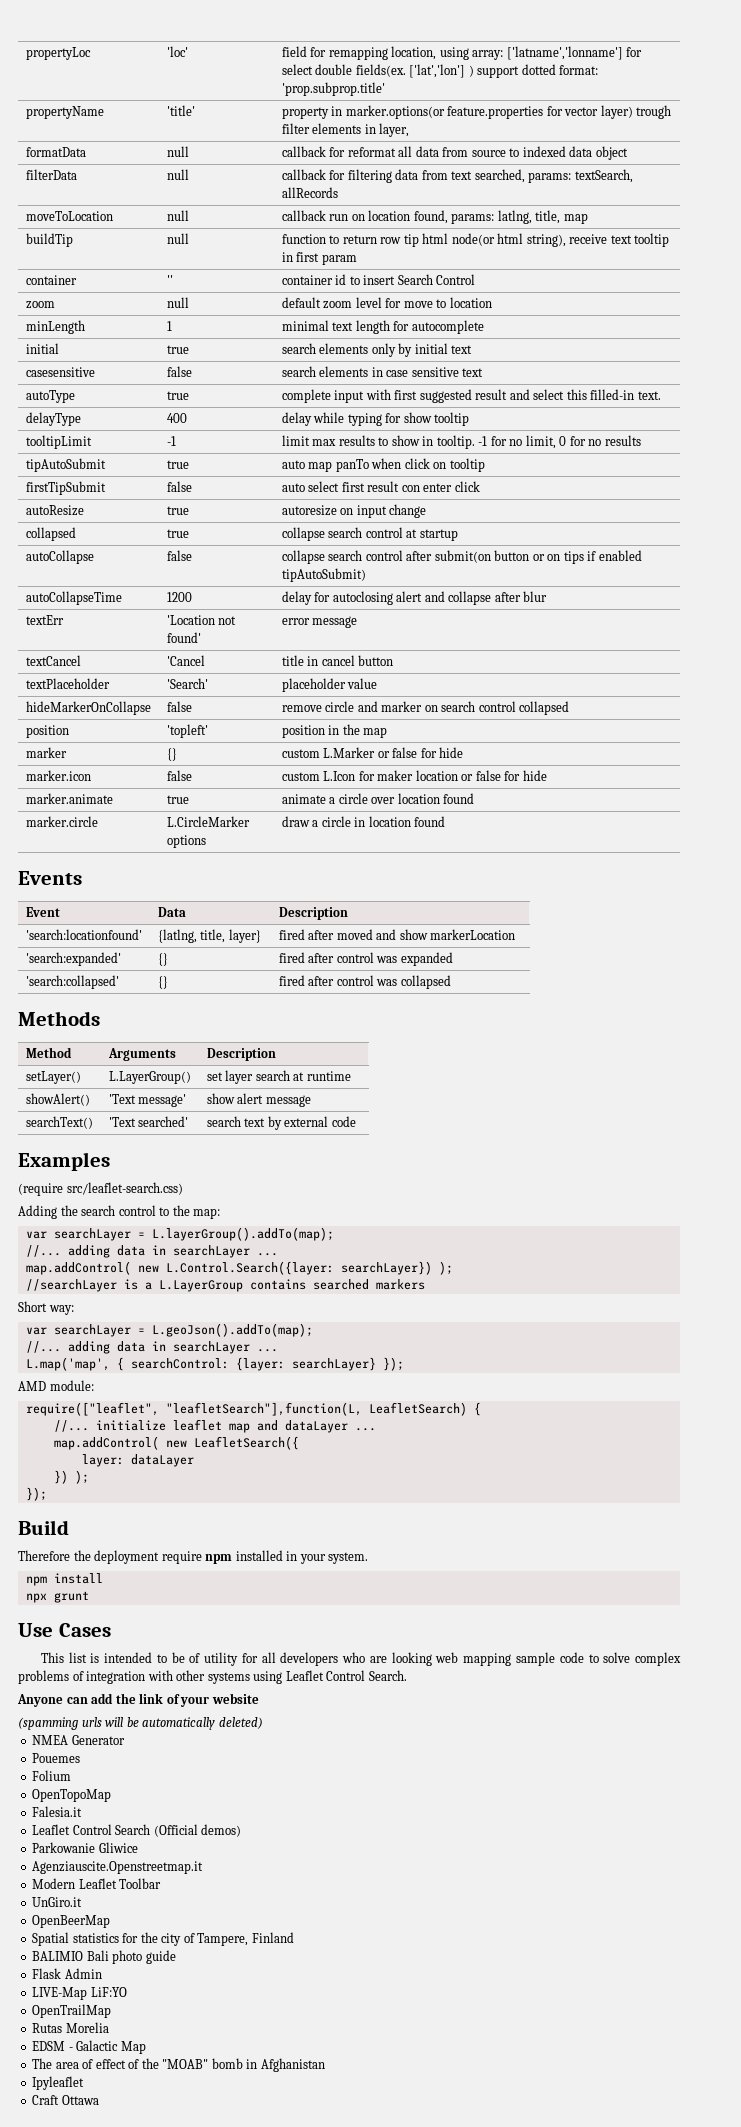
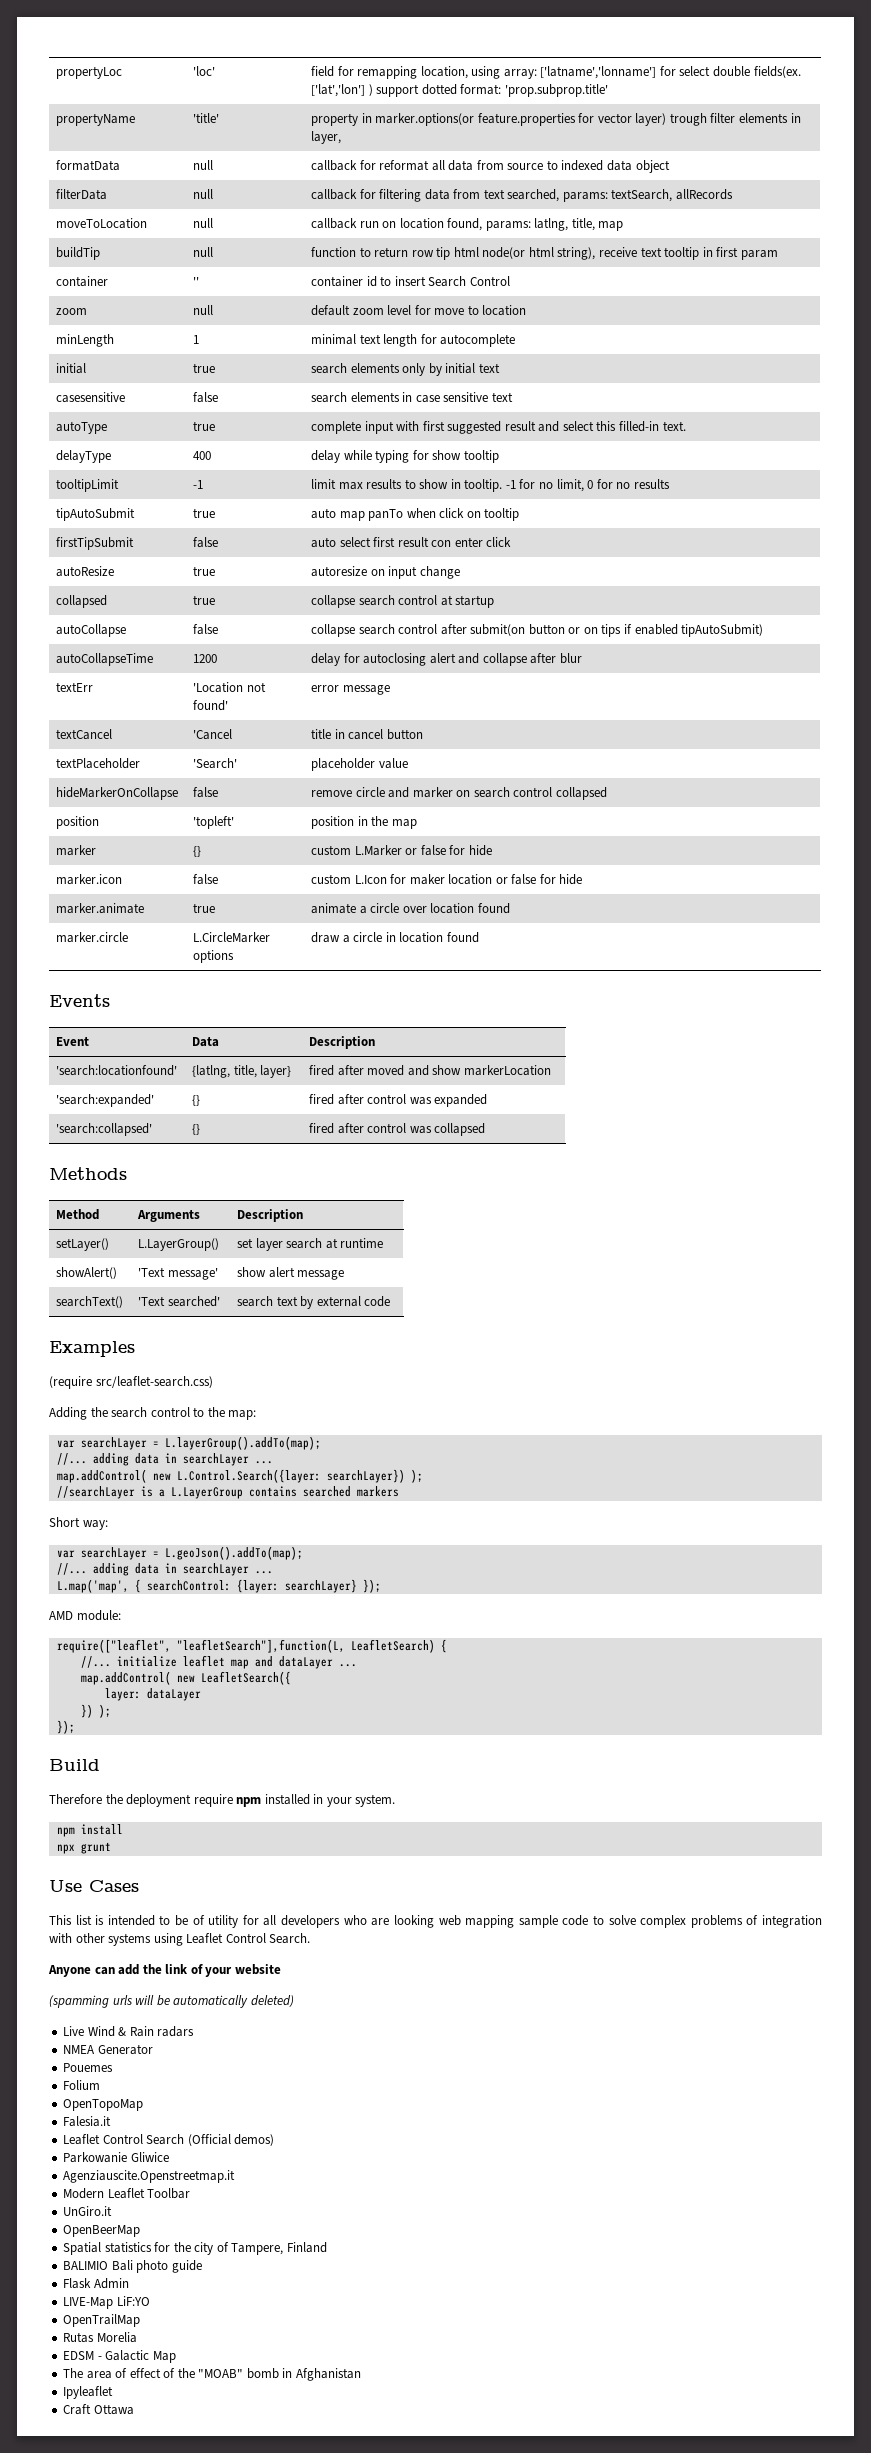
(263, 1723) none -> [63,2026,195,2037] // Live Wind & Rain radars

